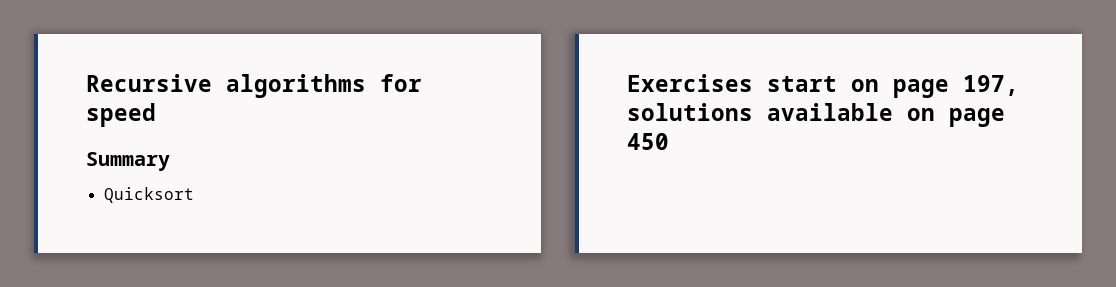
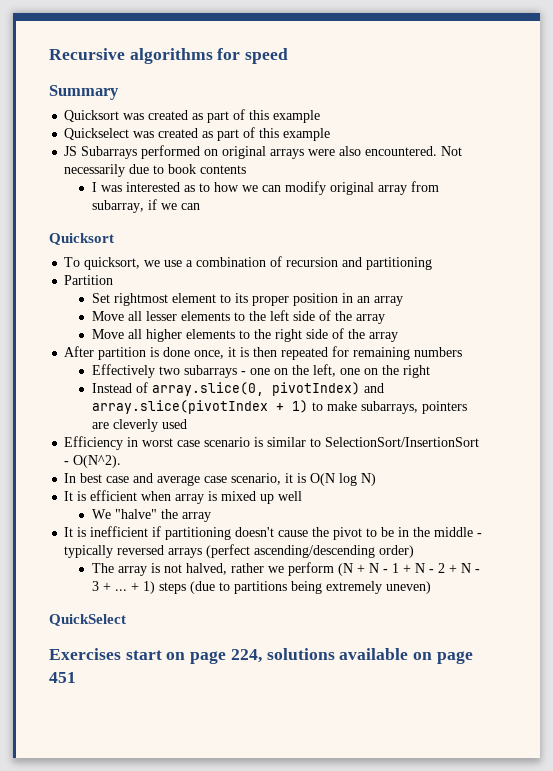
(194, 195) none -> [123,109,321,123] [64,127,331,141] [64,145,463,159] [64,164,247,177] [91,181,439,195] [91,199,200,213] [49,233,114,245] [64,256,433,270] [64,275,114,285] [91,293,403,306] [91,310,385,324] [91,328,398,342] [64,346,463,360] [91,364,430,378] [91,382,384,396] [91,400,467,414] [91,419,187,432] [64,436,480,450] [64,455,122,468] [64,473,377,486] [64,490,303,504] [91,509,211,522] [64,526,483,540] [64,544,415,558] [91,562,480,576] [91,581,431,594] [49,614,126,626] was created as part of this example // Quickselect was created as part of this example // JS Subarrays performed on original arrays were also encountered. Not necessarily due to book contents // I was interested as to how we can modify original array from subarray, if we can // Quicksort // To quicksort, we use a combination of recursion and partitioning // Partition // Set rightmost element to its proper position in an array // Move all lesser elements to the left side of the array // Move all higher elements to the right side of the array // After partition is done once, it is then repeated for remaining numbers // Effectively two subarrays - one on the left, one on the right // Instead of array.slice(0, pivotIndex) and array.slice(pivotIndex + 1) to make subarrays, pointers are cleverly used // Efficiency in worst case scenario is similar to SelectionSort/InsertionSort - O(N^2). // In best case and average case scenario, it is O(N log N) // It is efficient when array is mixed up well // We "halve" the array // It is inefficient if partitioning doesn't cause the pivot to be in the middle - typically reversed arrays (perfect ascending/descending order) // The array is not halved, rather we perform (N + N - 1 + N - 2 + N - 3 + ... + 1) steps (due to partitions being extremely uneven) // QuickSelect
[963,75,1019,96] 197, -> [230,649,262,663] 224,
[627,133,669,150] 450 -> [49,672,76,683] 451

